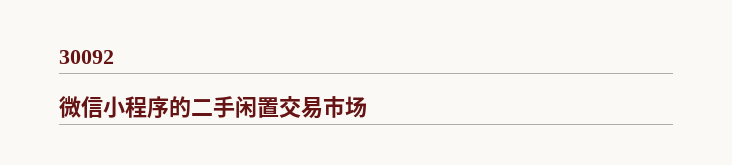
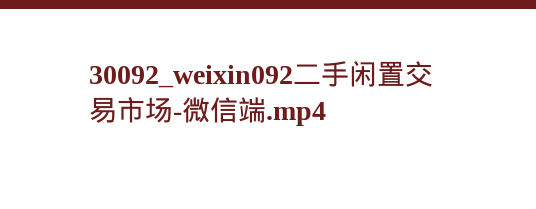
[59,50,114,64] [59,96,191,119] 30092 // 微信小程序的 -> [89,65,293,88] 30092_weixin092
(367, 107) none -> [173,97,326,126] -微信端.mp4

